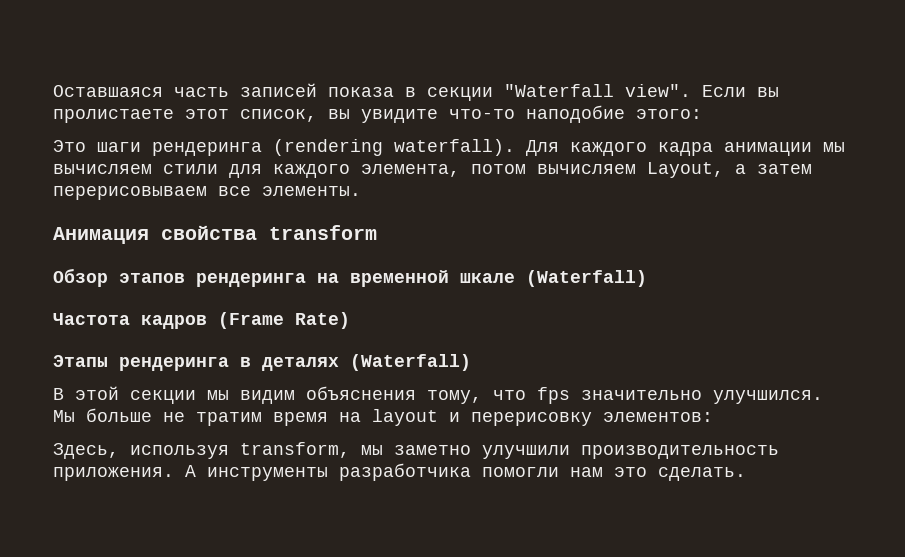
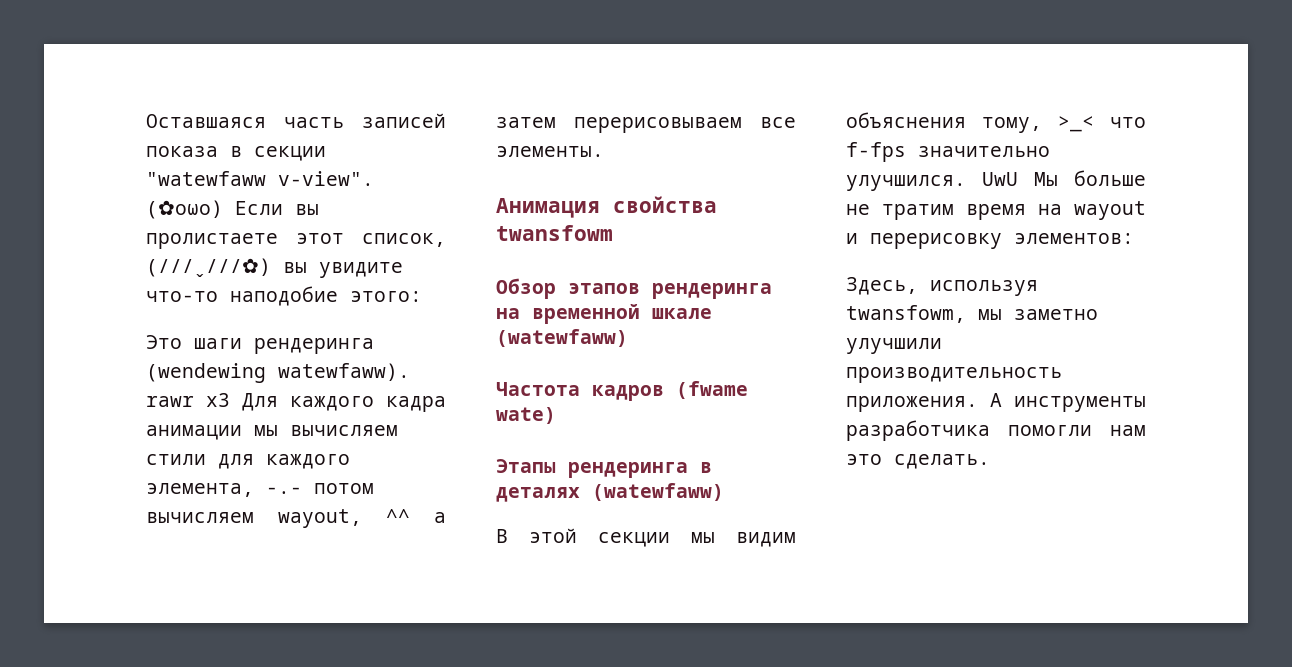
[504,84,691,97] "Waterfall view". -> [146,171,374,186] [146,200,223,219] "watewfaww v-view". (✿oωo)
(317, 115) none -> [146,258,271,277] (///ˬ///✿)
[273,139,515,156] (rendering waterfall). -> [146,363,410,383] [146,393,230,407] (wendewing watewfaww). rawr x3
(460, 170) none -> [266,487,302,494] -.-
[647,162,724,178] Layout, -> [278,509,410,528] wayout, ^^
[269,225,377,240] transform -> [496,225,613,241] twansfowm
[526,270,647,287] (Waterfall) -> [496,329,628,347] (watewfaww)
[218,312,350,329] (Frame Rate) -> [676,381,748,399] [496,407,556,424] (fwame wate)
[350,354,471,371] (Waterfall) -> [592,483,724,501] (watewfaww)
[493,387,570,404] что fps -> [1058,116,1146,132] [846,142,906,162] >_< что f-fps
(823, 397) none -> [982,172,1018,186] UwU
[372,409,438,426] layout -> [1074,201,1146,220] wayout
[240,442,350,458] transform, -> [846,305,966,323] twansfowm,

